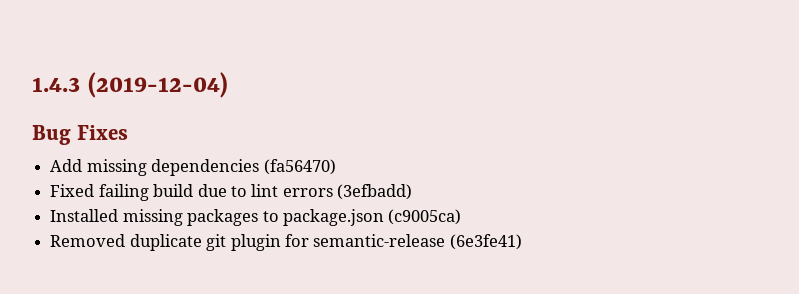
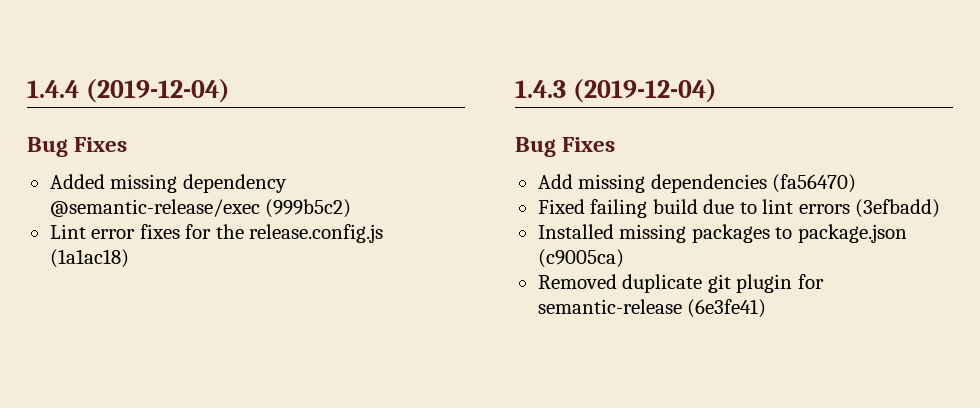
(32, 84) none -> [27,79,230,103] [27,137,128,157] [49,174,287,193] [49,199,352,218] [49,224,384,243] [49,249,129,268] 1.4.4 (2019-12-04) // Bug Fixes // Added missing dependency @semantic-release/exec (999b5c2) // Lint error fixes for the release.config.js (1a1ac18) //

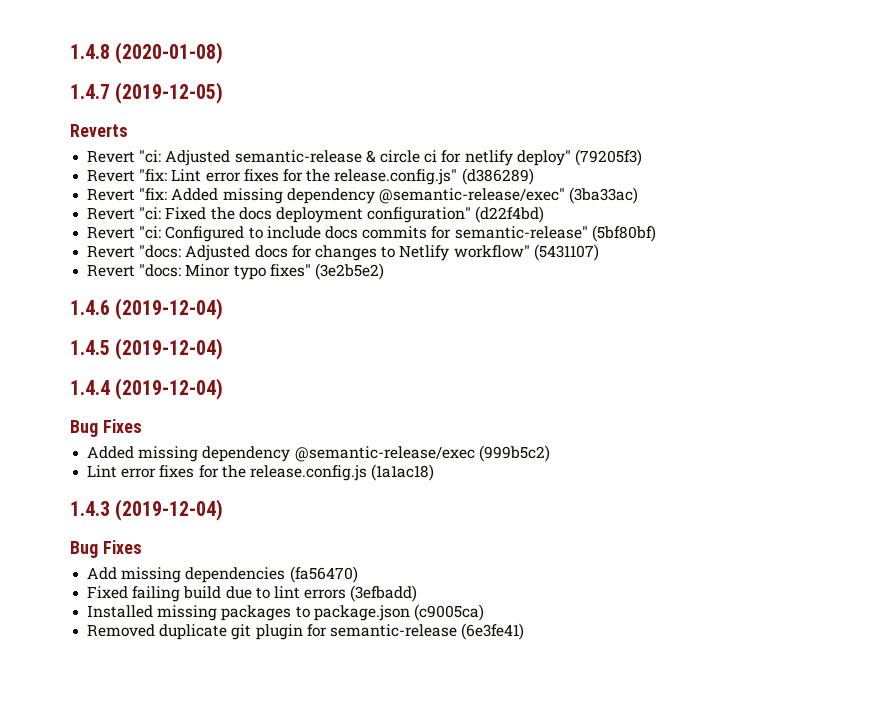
(27, 89) none -> [70,42,224,64] [70,82,224,104] [70,124,128,137] [87,149,642,166] [87,168,534,185] [87,187,639,204] [87,206,545,223] [87,225,656,242] [87,244,599,261] [87,263,384,280] [70,298,224,320] [70,338,224,360] 1.4.8 (2020-01-08) // 1.4.7 (2019-12-05) // Reverts // Revert "ci: Adjusted semantic-release & circle ci for netlify deploy" (79205f3) // Revert "fix: Lint error fixes for the release.config.js" (d386289) // Revert "fix: Added missing dependency @semantic-release/exec" (3ba33ac) // Revert "ci: Fixed the docs deployment configuration" (d22f4bd) // Revert "ci: Configured to include docs commits for semantic-release" (5bf80bf) // Revert "docs: Adjusted docs for changes to Netlify workflow" (5431107) // Revert "docs: Minor typo fixes" (3e2b5e2) // 1.4.6 (2019-12-04) // 1.4.5 (2019-12-04) //

